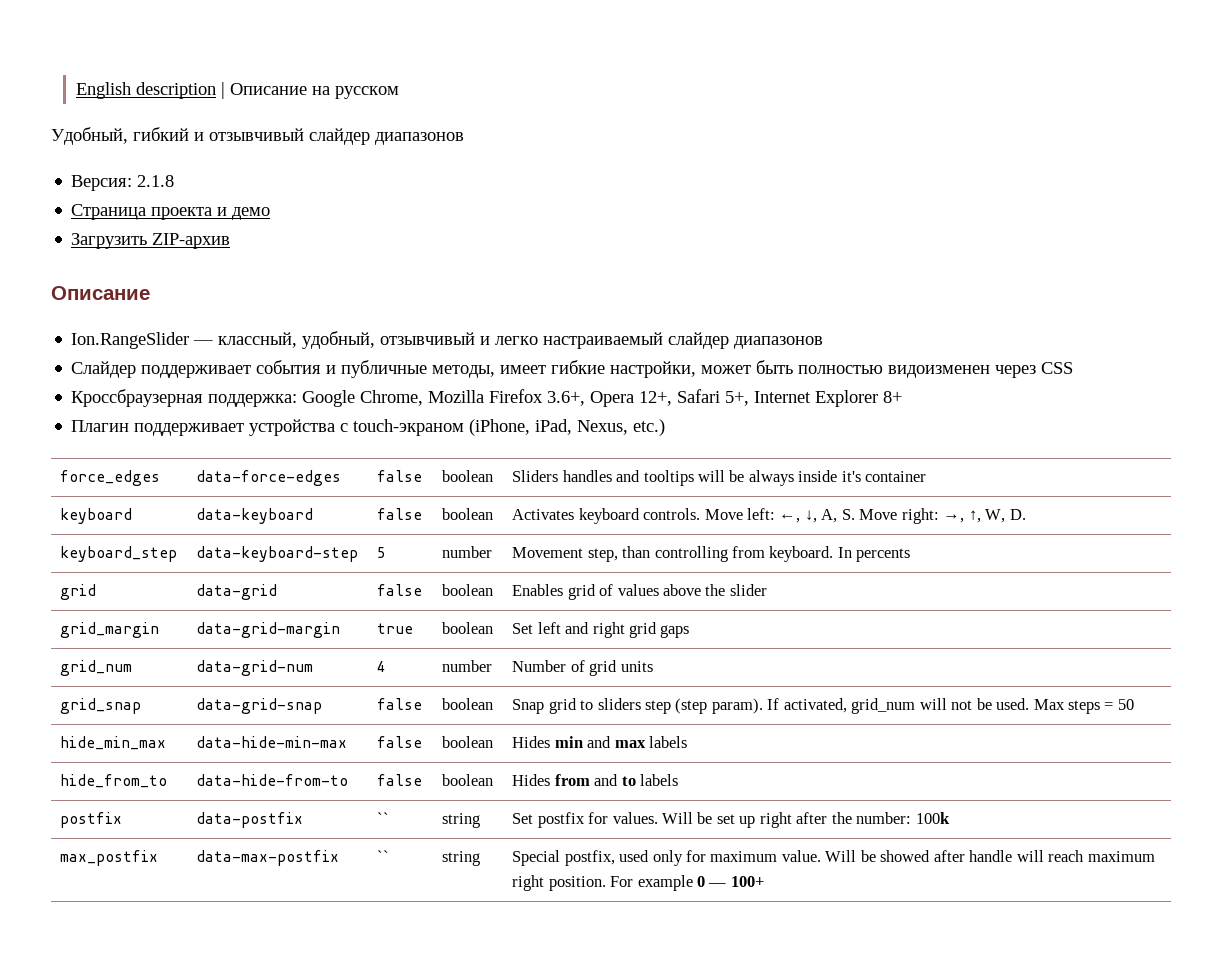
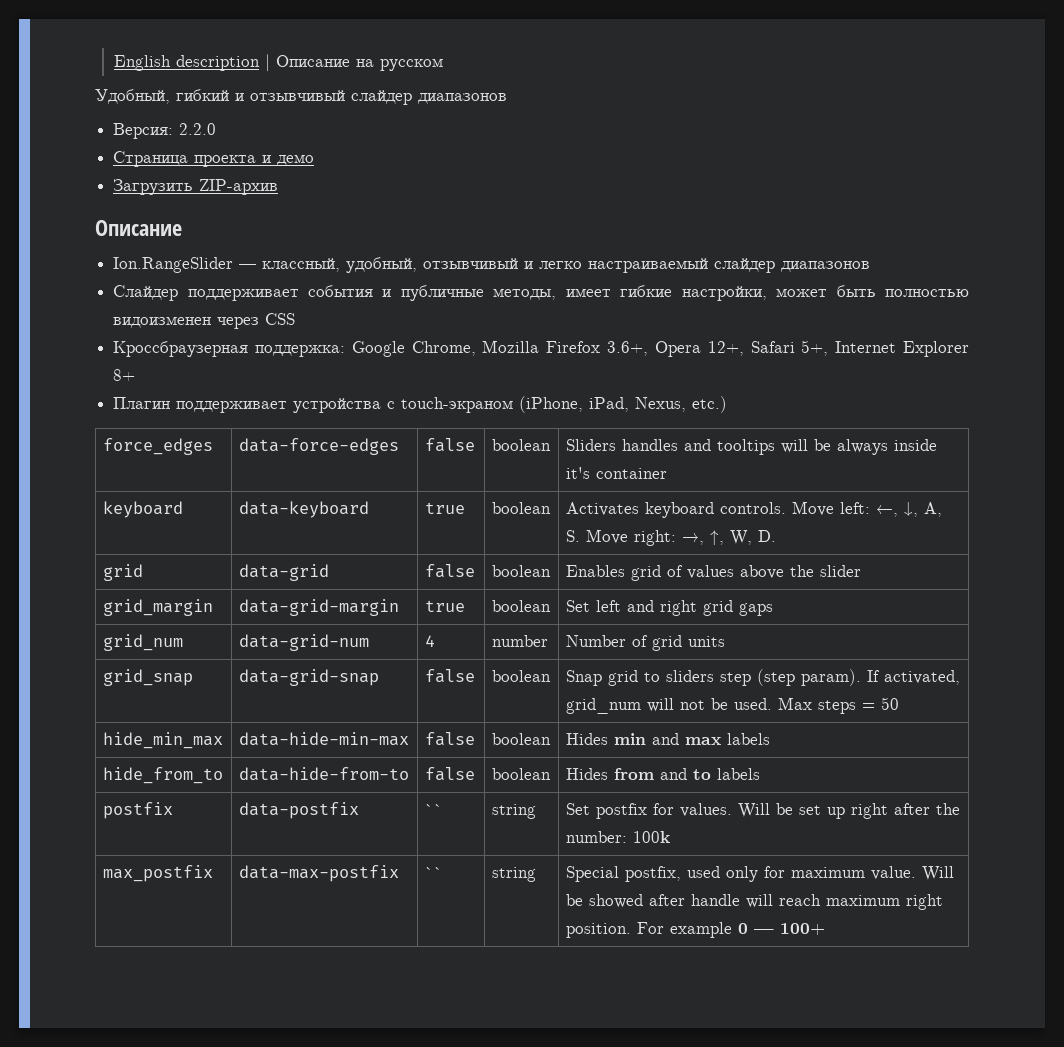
[137,175,175,187] 2.1.8 -> [179,123,217,135] 2.2.0
[377,508,423,520] false -> [424,502,465,514] true
[60,546,178,562] [196,546,359,562] [377,547,387,558] [442,546,493,558] [512,546,911,562] // keyboard_step | data-keyboard-step | 5 | number | Movement step, than controlling from keyboard. In percents -> (776, 536) none

